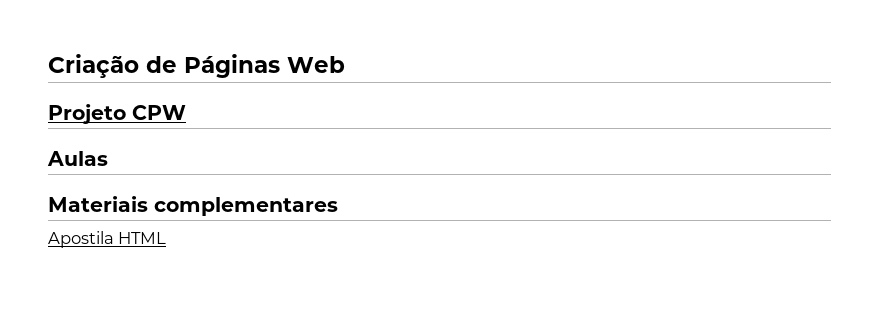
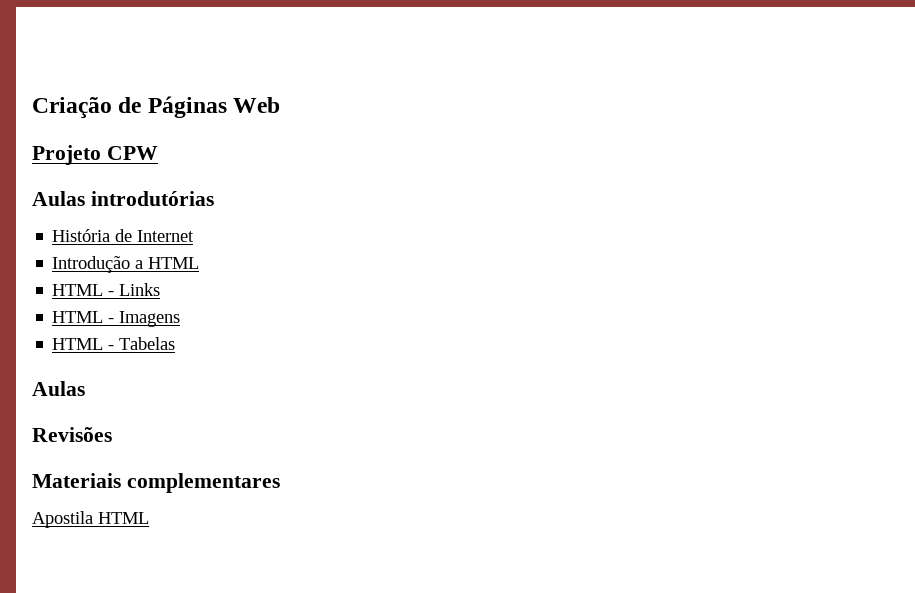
(108, 158) none -> [90,191,214,206] [52,229,195,242] [52,256,200,273] [52,283,161,296] [52,311,181,327] [52,337,176,350] [32,381,85,396] [32,427,112,442] introdutórias // História de Internet // Introdução a HTML // HTML - Links // HTML - Imagens // HTML - Tabelas // Aulas // Revisões

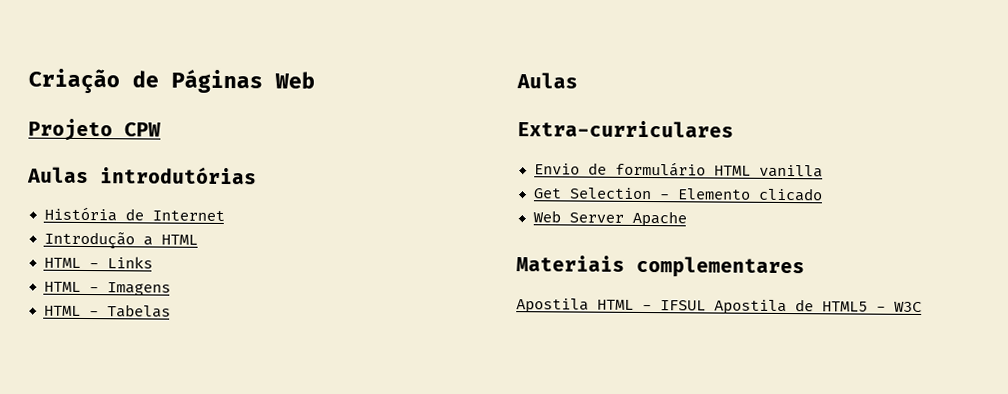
[32,427,112,442] [32,473,280,493] [32,511,149,528] Revisões // Materiais complementares // Apostila HTML -> [517,120,734,138] [533,161,823,178] [532,187,823,202] [532,210,687,228] [516,255,805,279] [516,298,922,316] Extra-curriculares // Envio de formulário HTML vanilla // Get Selection - Elemento clicado // Web Server Apache // Materiais complementares // Apostila HTML - IFSUL Apostila de HTML5 - W3C

